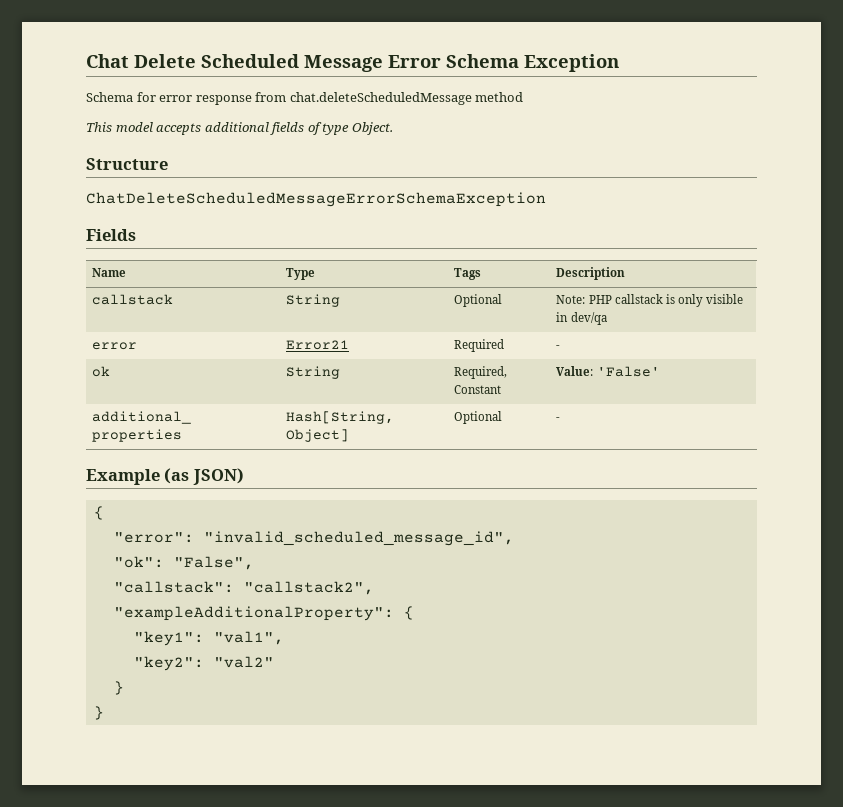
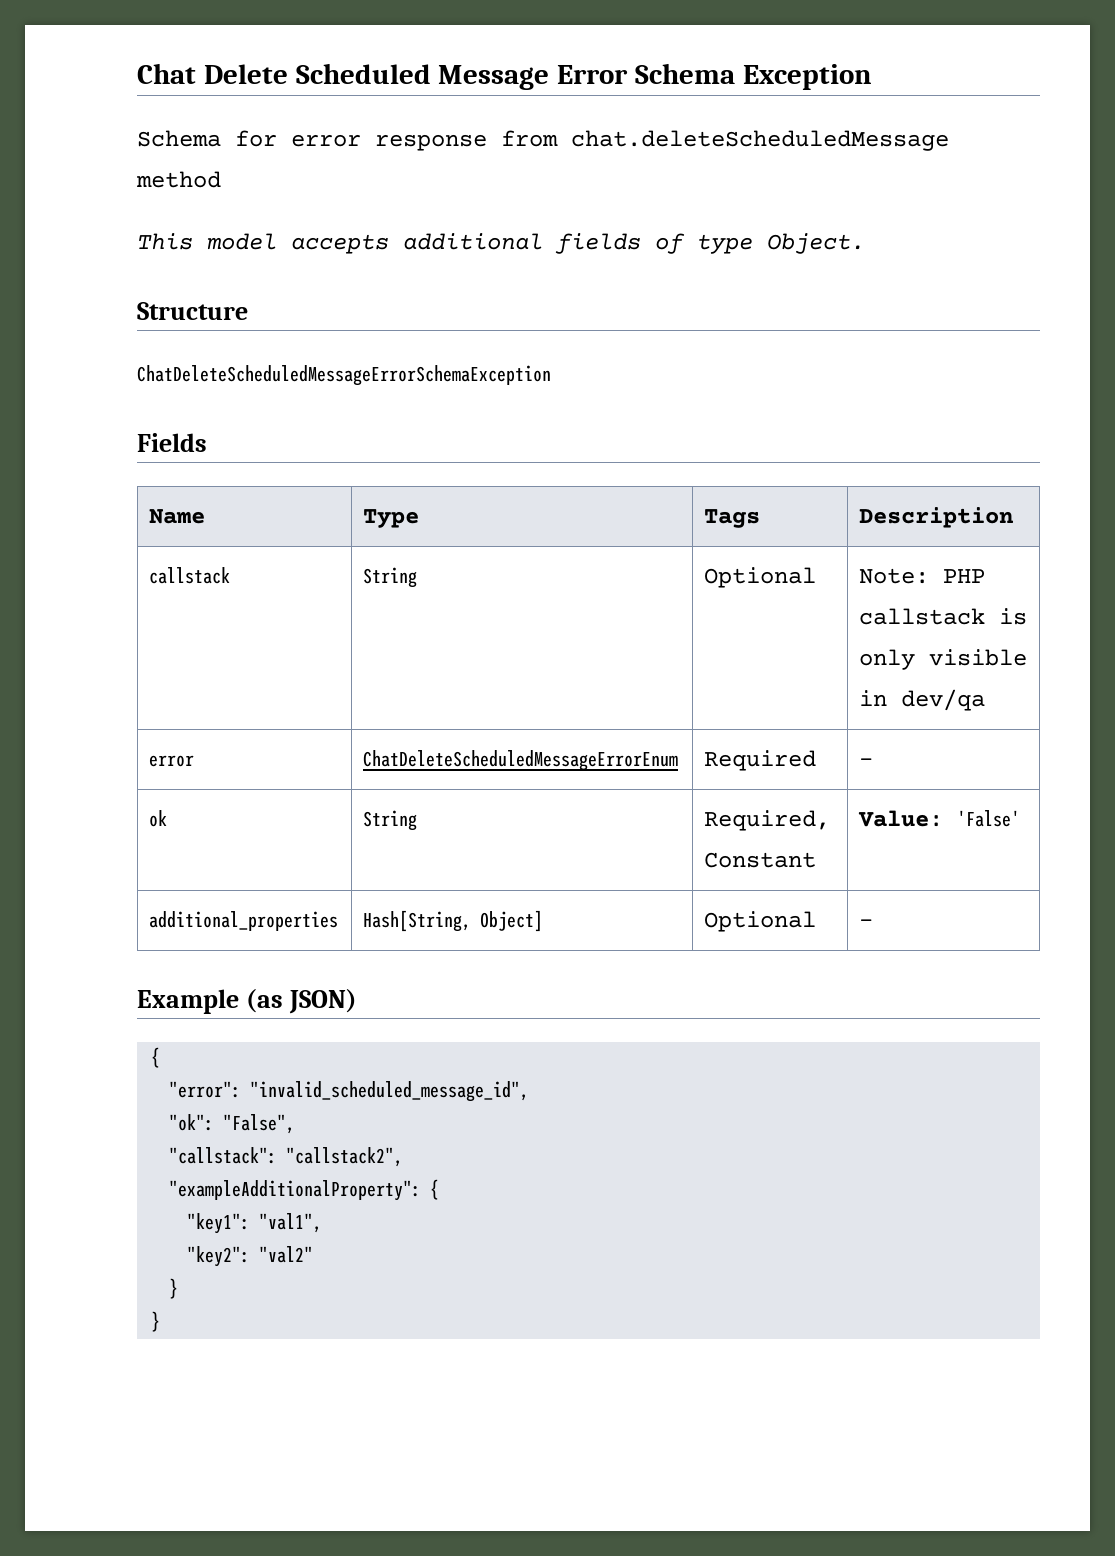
[286,340,350,350] Error21 -> [363,750,679,771] ChatDeleteScheduledMessageErrorEnum

